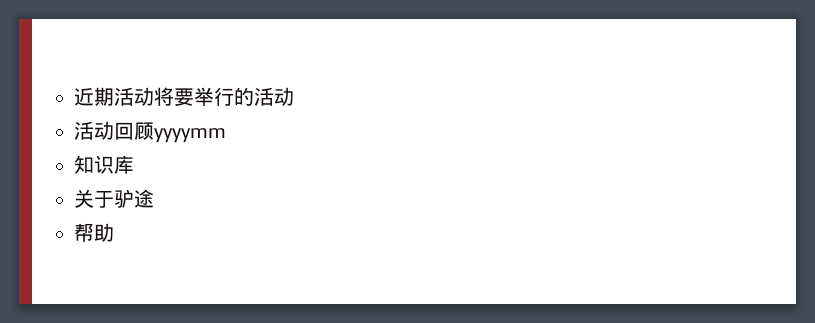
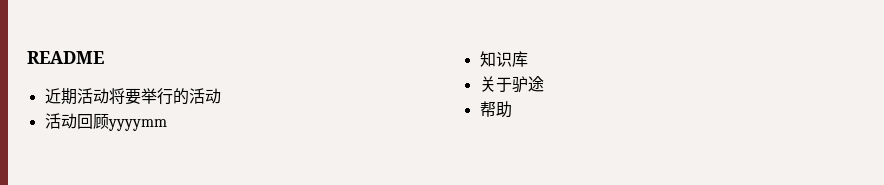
(74, 96) none -> [27,51,104,64] README //

